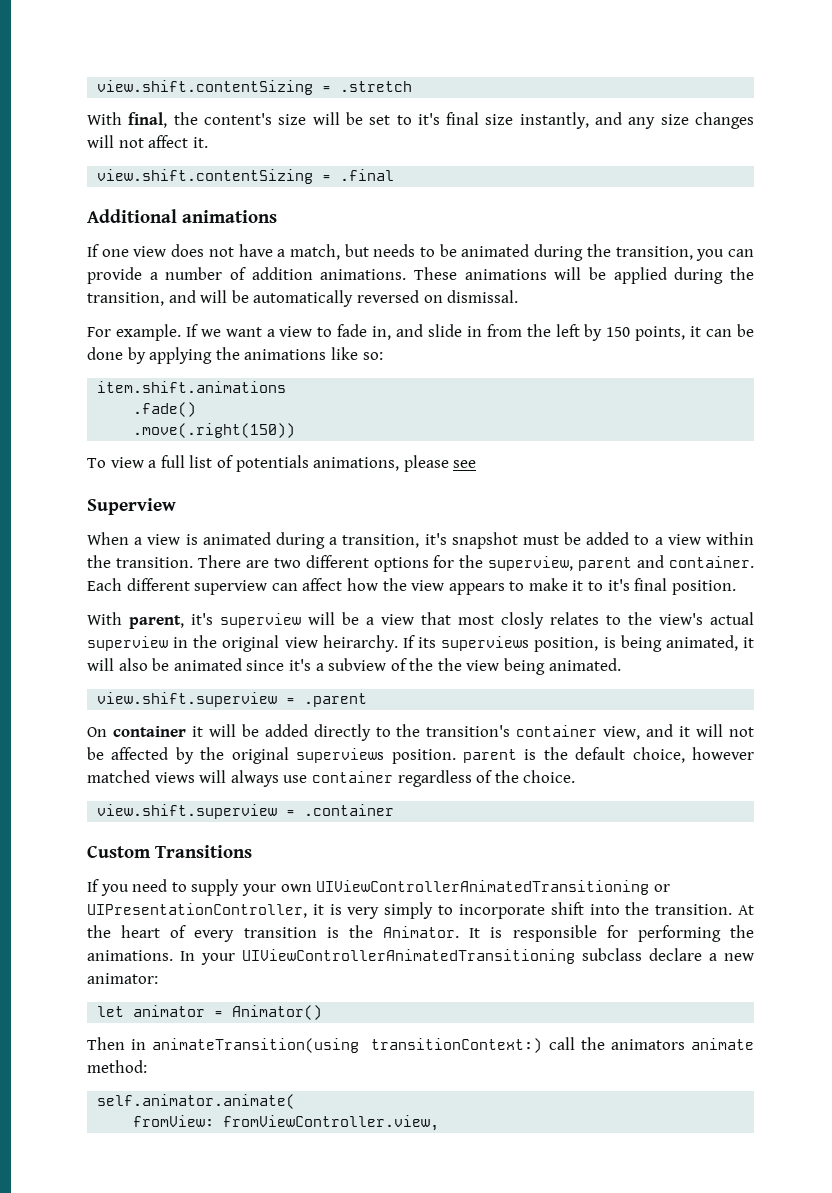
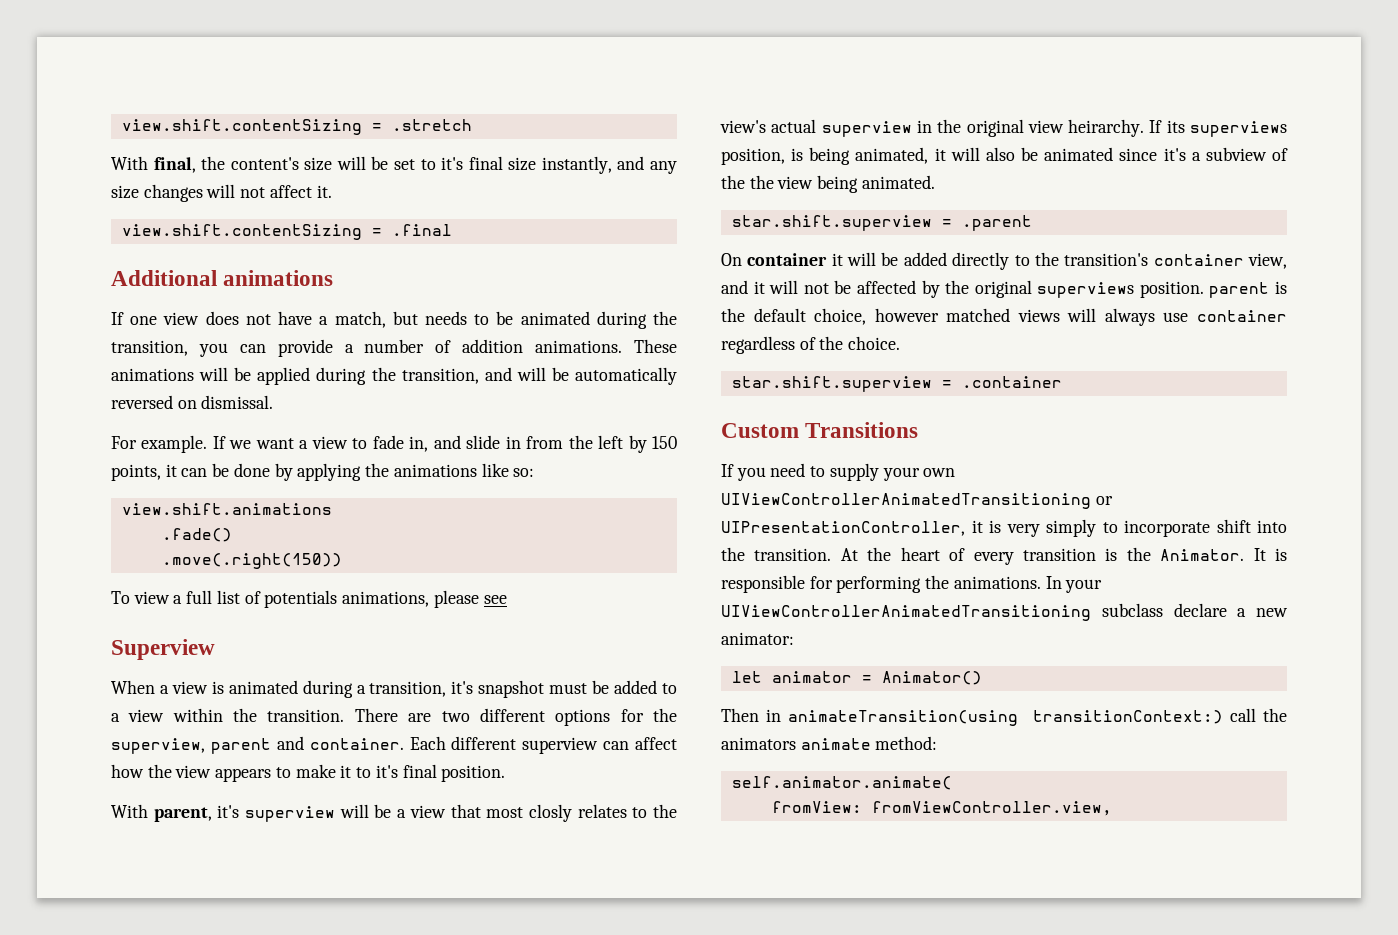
[97,381,287,393] item.shift.animations -> [121,503,332,515] view.shift.animations
[97,692,278,707] view.shift.superview -> [731,215,932,231] star.shift.superview
[97,804,278,819] view.shift.superview -> [731,376,932,392] star.shift.superview

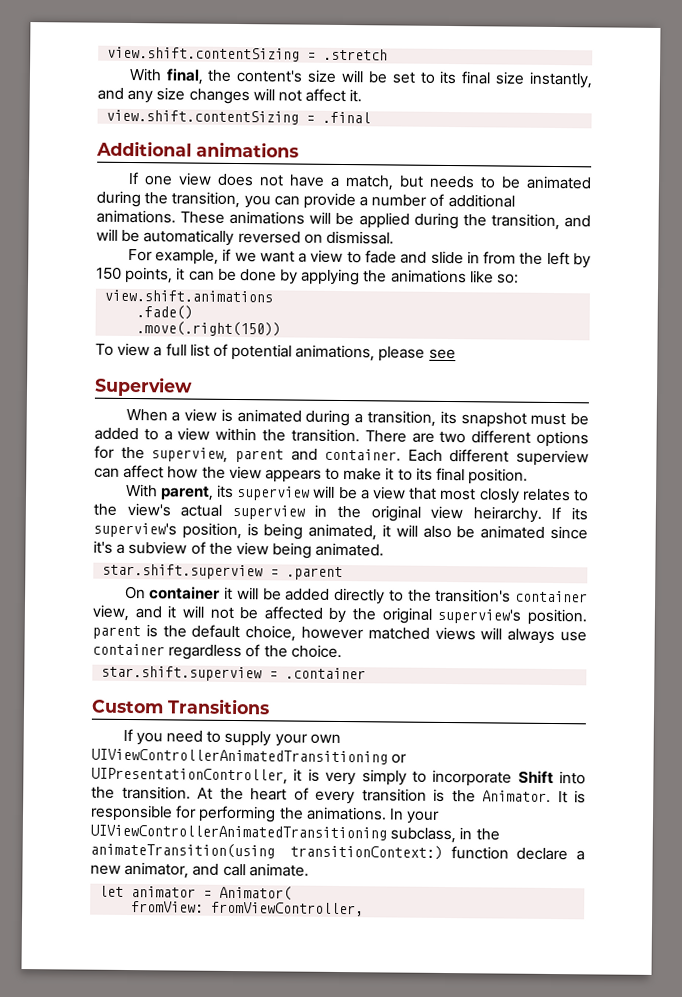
[441,157,464,170] it's -> [439,70,458,85] its
[462,339,524,353] addition -> [447,193,515,208] additional
[141,435,226,453] example. If -> [155,248,232,265] example, if
[409,436,429,452] in, -> (398, 257) none
[264,590,338,608] potentials -> [231,343,293,361] potential
[451,681,474,694] it's -> [439,410,457,425] its
[375,765,398,778] it's -> [415,467,433,481] its
[217,805,240,818] it's -> [217,484,235,498] its
[1190,121,1287,137] superviews -> [93,522,177,538] superview's
[749,175,774,189] the -> (233, 548) none
[1037,282,1135,298] superviews -> [437,608,522,624] superview's
[1216,519,1251,533] shift -> [517,770,554,785] Shift
[1101,603,1288,617] [721,632,794,645] [731,671,982,685] [721,708,1287,726] [721,736,938,750] [731,776,952,790] subclass declare a new animator: // let animator = Animator() // Then in animateTransition(using transitionContext:) call the animators animate method: // self.animator.animate( -> [390,827,500,844] [90,842,585,861] [90,861,309,879] [99,885,293,901] subclass, in the animateTransition(using transitionContext:) function declare a new animator, and call animate. // let animator = Animator(
[871,801,1112,816] fromViewController.view, -> [211,901,365,917] fromViewController,

